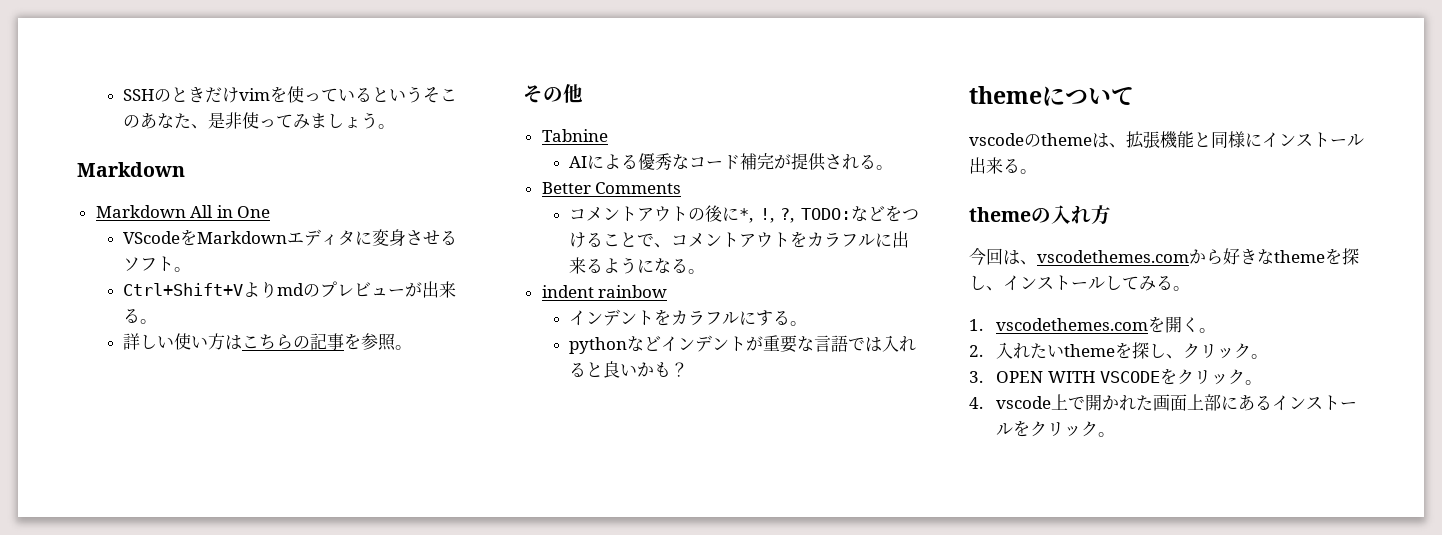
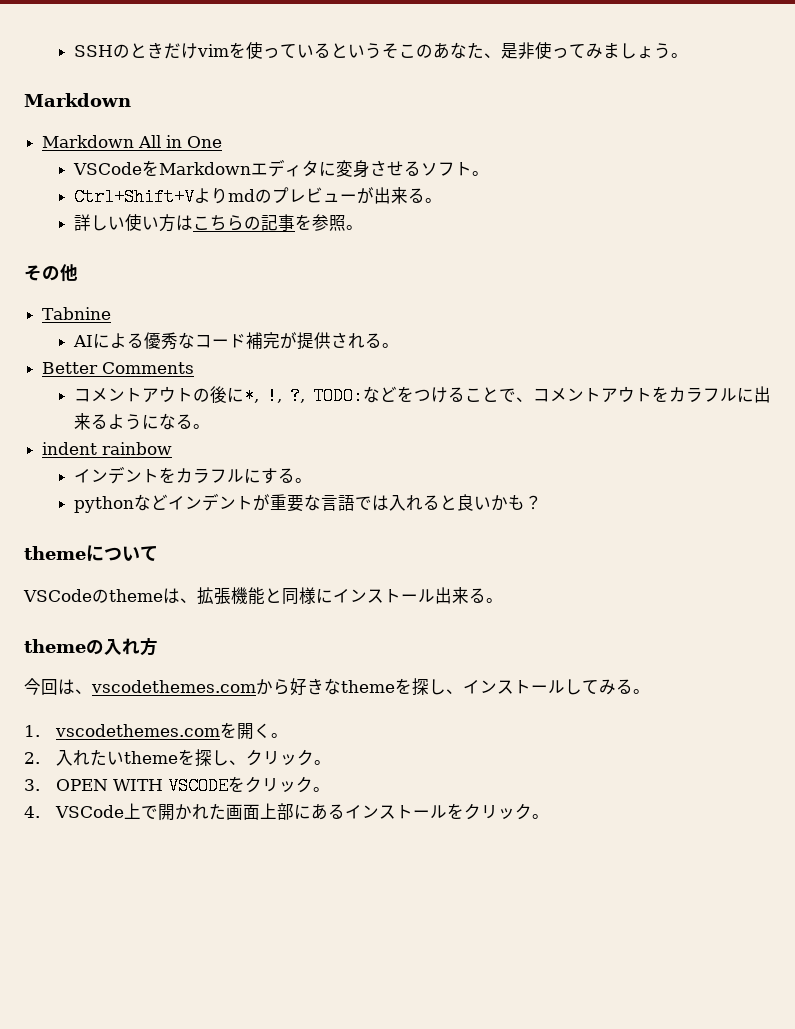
[123,231,181,244] VScode -> [72,162,142,175] VSCode
[969,133,1024,146] vscode -> [23,589,92,602] VSCode
[996,396,1052,409] vscode -> [54,805,124,818] VSCode

